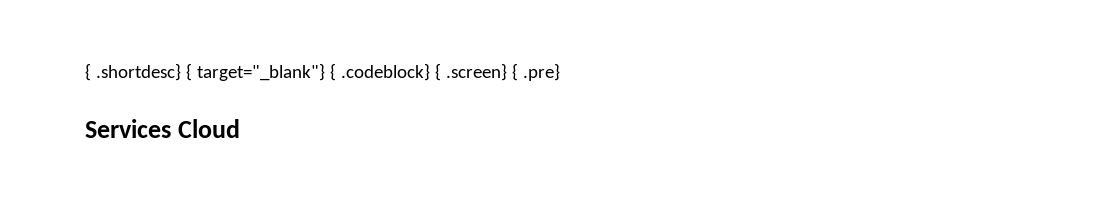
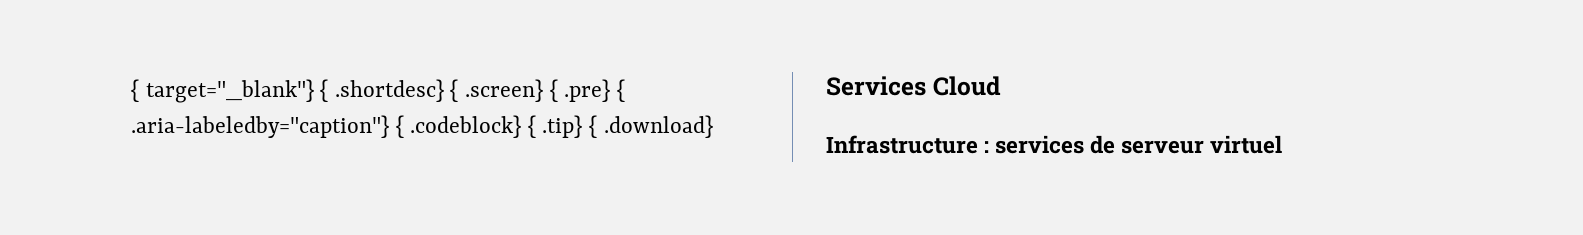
[85,63,192,81] { .shortdesc} { -> [131,79,139,102] {
[340,63,430,81] .codeblock} -> [334,79,444,102] .shortdesc}
[85,119,241,138] // Services Cloud -> [616,79,625,102] [131,115,713,138] [826,76,1001,96] [826,135,1283,154] { .aria-labeledby="caption"} { .codeblock} { .tip} { .download} // Services Cloud // Infrastructure : services de serveur virtuel

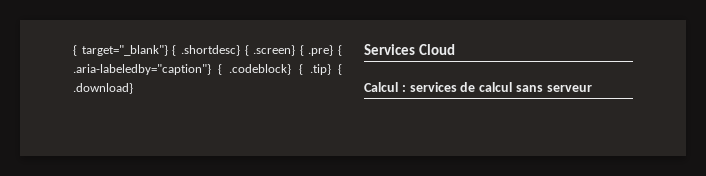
[826,135,978,154] Infrastructure -> [364,82,398,92] Calcul
[1121,135,1283,154] serveur virtuel -> [479,82,592,92] calcul sans serveur

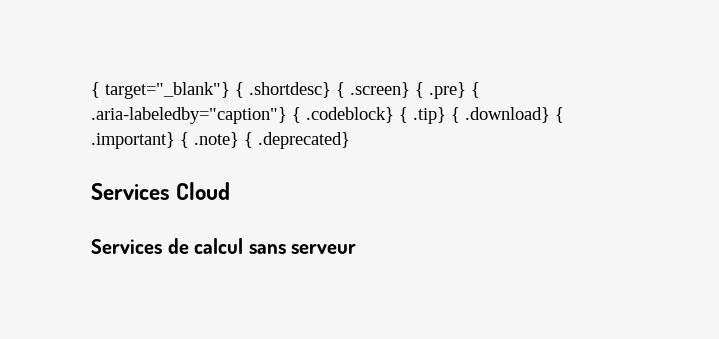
(133, 88) none -> [555,107,564,123] [91,132,350,149] { .important} { .note} { .deprecated}
[364,82,457,92] Calcul : services -> [91,239,162,254] Services

